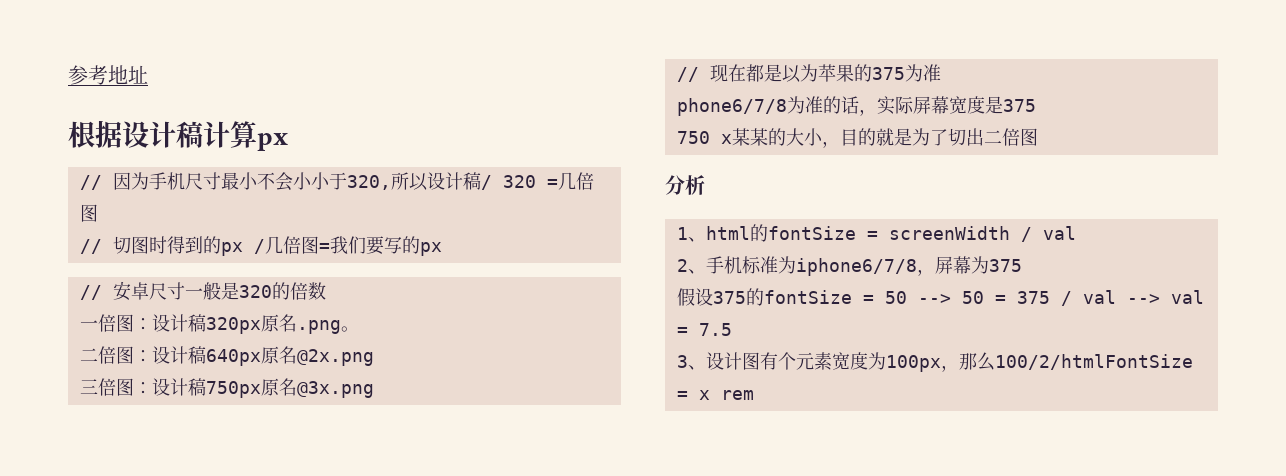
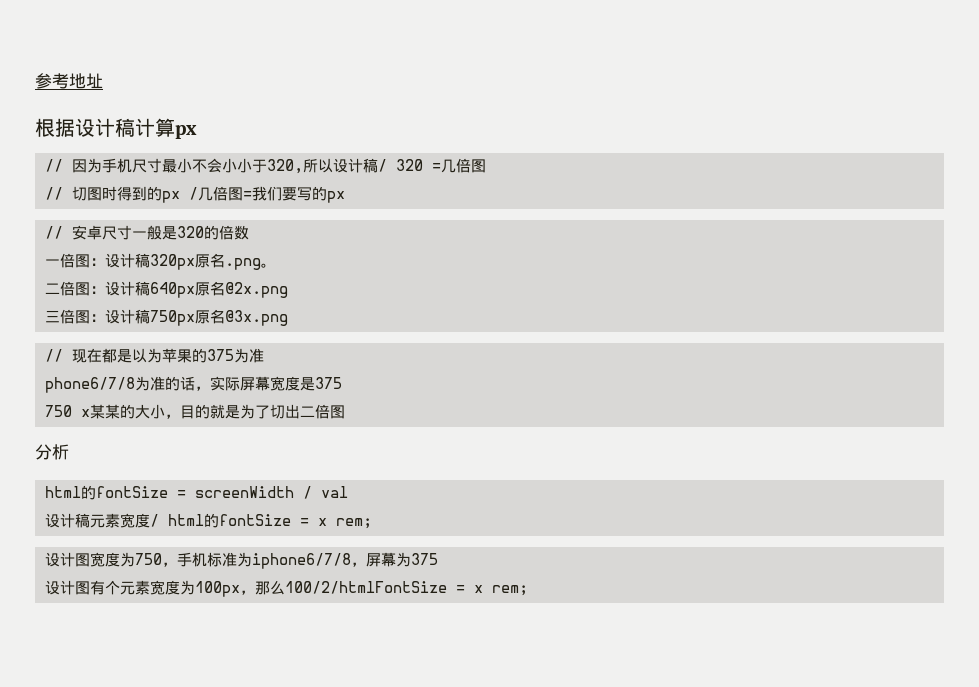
[677,227,706,242] 1、 -> (69, 452) none
[677,259,706,274] 2、 -> [45,513,373,529] [45,552,178,567] 设计稿元素宽度/ html的fontSize = x rem; // 设计图宽度为750，
[677,288,1204,306] [677,323,732,336] [677,355,706,370] 假设375的fontSize = 50 --> 50 = 375 / val --> val = 7.5 // 3、 -> (439, 559) none
[721,390,754,400] rem -> [492,585,529,596] rem;

